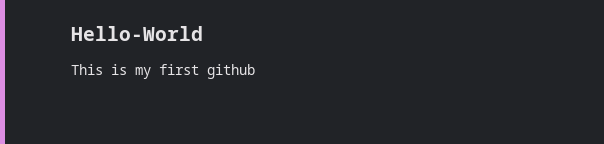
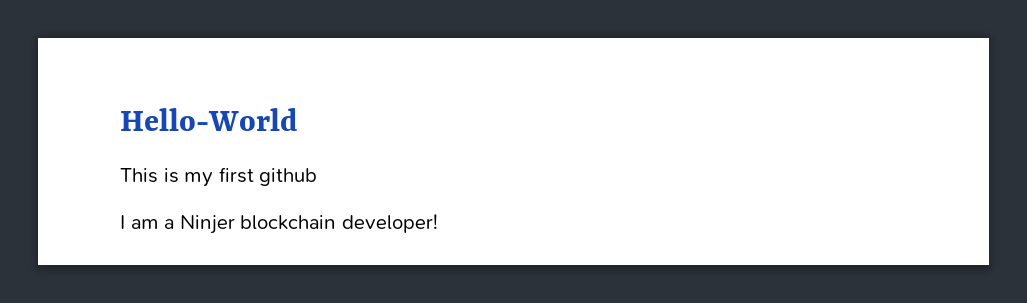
(255, 71) none -> [120,214,438,234] // I am a Ninjer blockchain developer!

